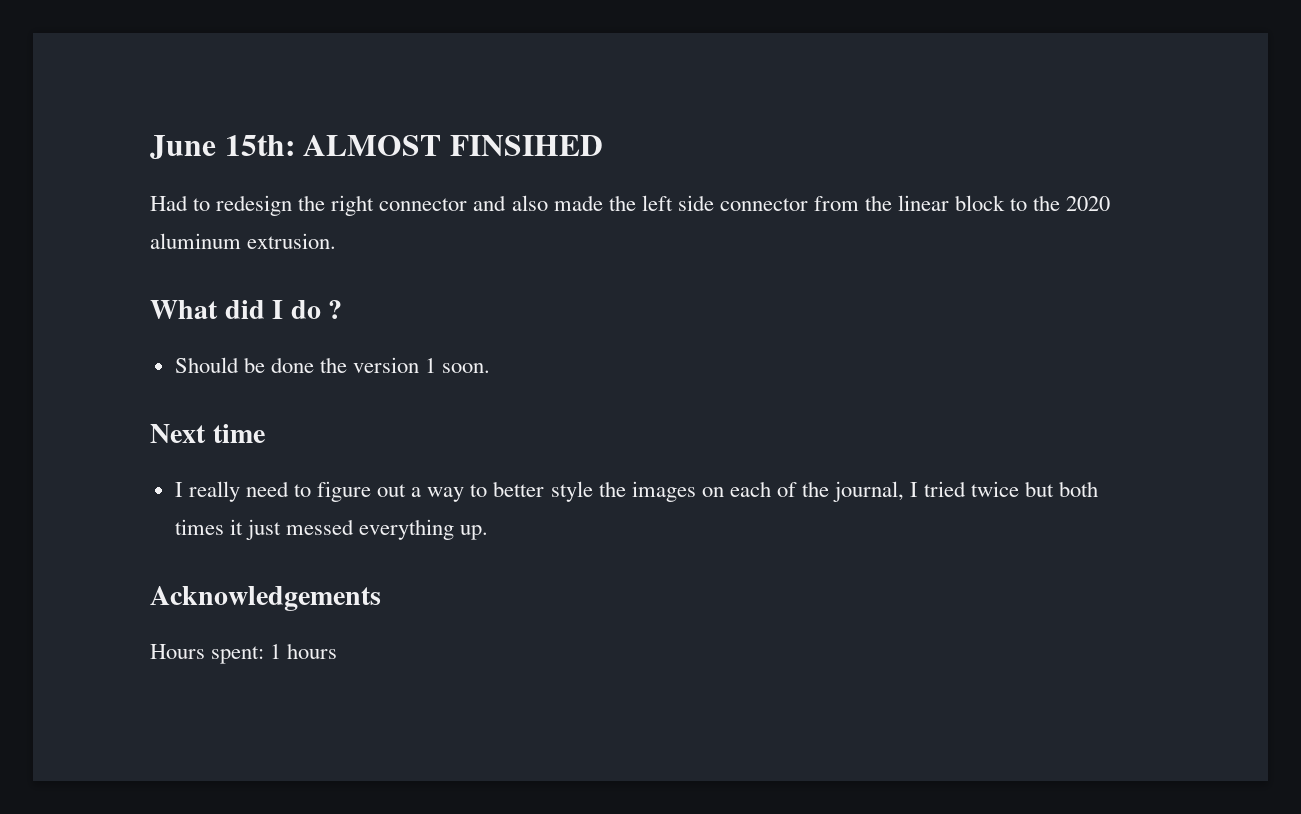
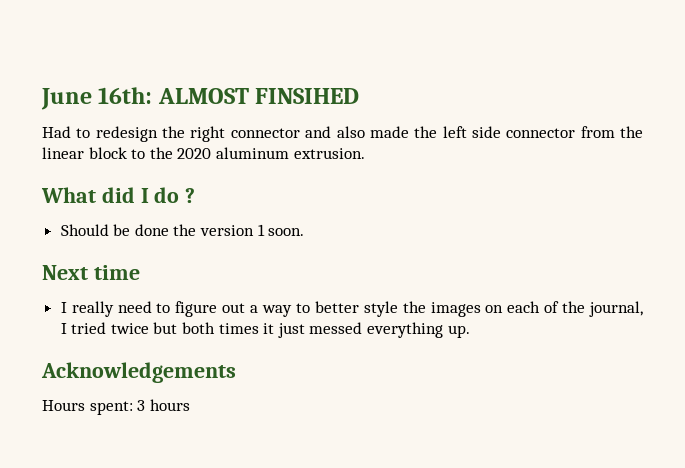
[224,135,295,156] 15th: -> [98,87,153,104] 16th:
[270,644,282,659] 1 -> [137,400,146,411] 3

